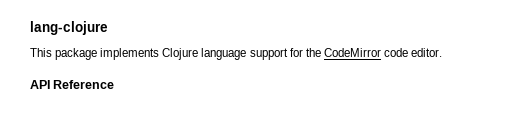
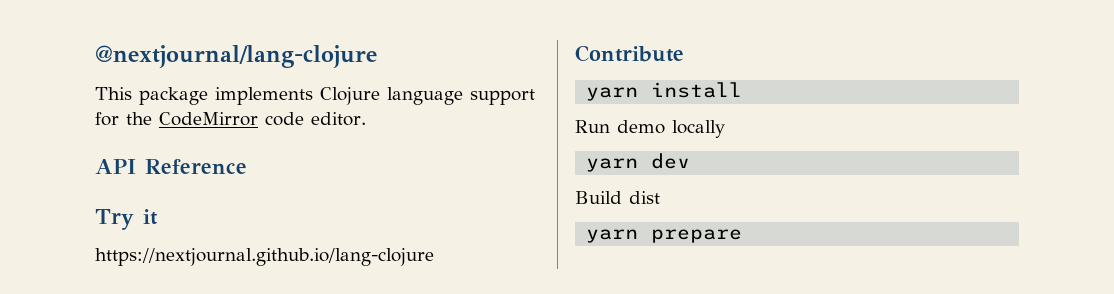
[30,21,108,35] lang-clojure -> [95,45,377,68] @nextjournal/lang-clojure
(115, 84) none -> [95,209,158,230] [95,248,434,266] [575,45,684,62] [586,82,743,101] [575,120,725,138] [586,153,691,172] [575,191,660,204] [586,229,743,243] // Try it // https://nextjournal.github.io/lang-clojure // Contribute // yarn install // Run demo locally // yarn dev // Build dist // yarn prepare

